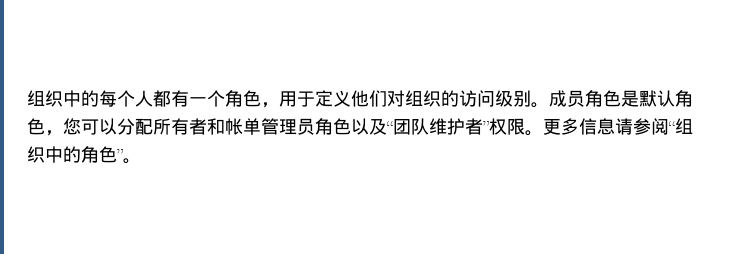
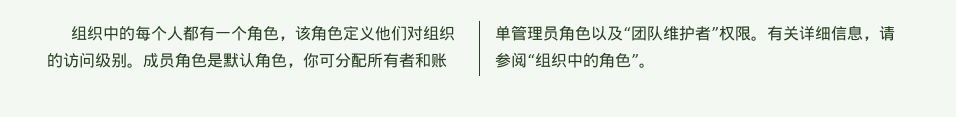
[279,91,315,107] 用于 -> [294,25,343,41] 该角色
[63,118,117,135] 您可以 -> [303,53,335,68] 你可
[225,118,243,135] 帐 -> [431,53,447,68] 账
[543,118,615,135] 更多信息 -> [767,25,879,41] 有关详细信息，

